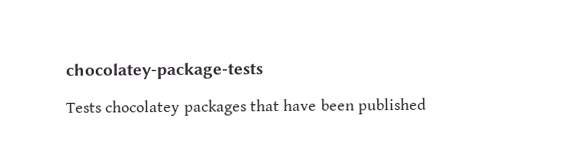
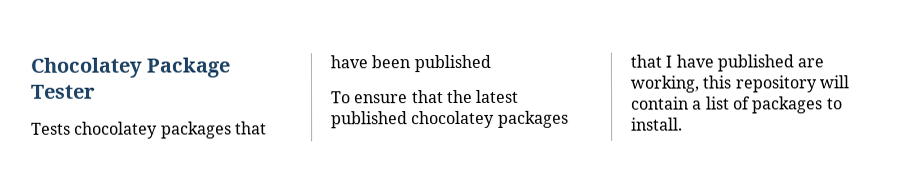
[65,62,263,80] chocolatey-package-tests -> [30,57,231,78] [30,84,96,99] Chocolatey Package Tester
(427, 106) none -> [331,89,520,104] [331,110,569,129] [630,54,825,72] [630,75,850,93] [631,96,843,114] [631,117,683,131] // To ensure that the latest published chocolatey packages that I have published are working, this repository will contain a list of packages to install.

